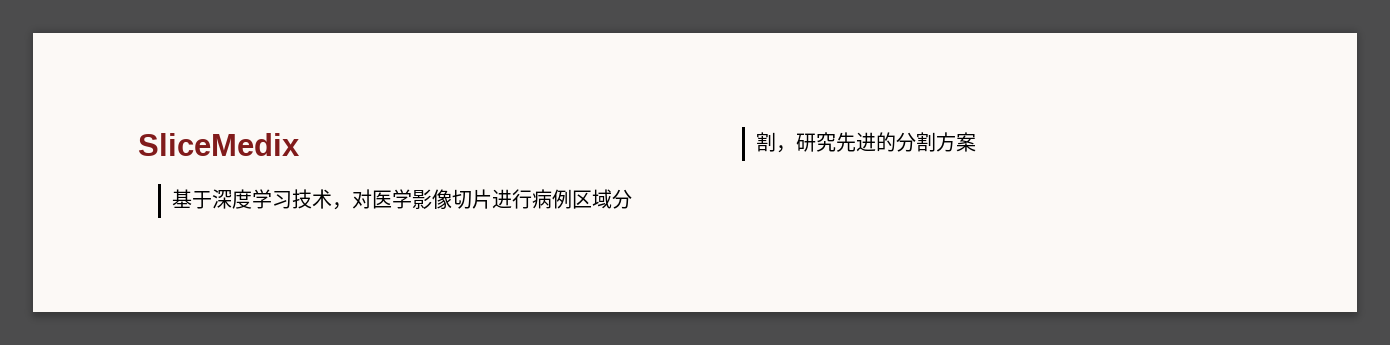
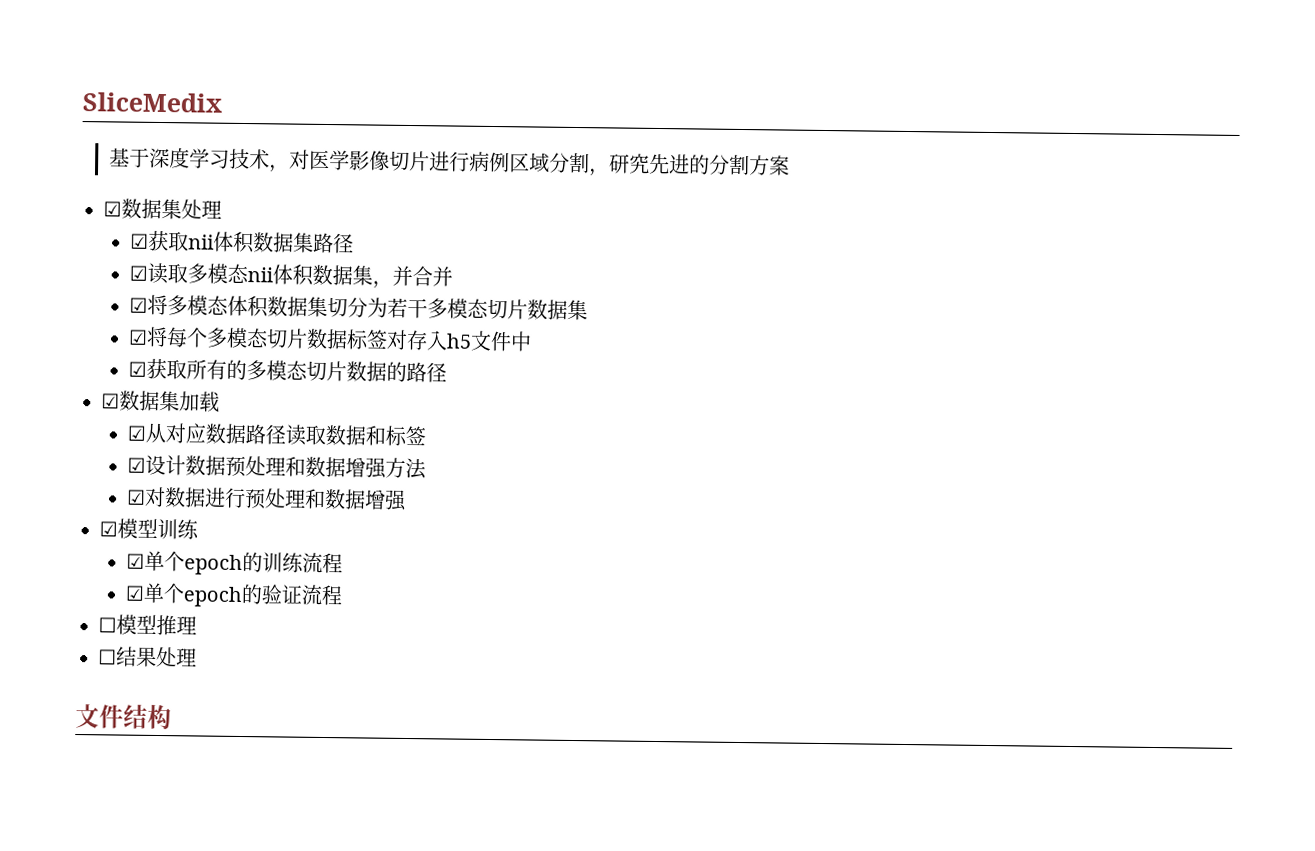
(976, 142) none -> [103,198,222,220] [129,230,354,254] [128,262,453,289] [128,294,588,321] [127,326,532,352] [127,358,447,383] [101,390,220,413] [126,422,426,446] [126,454,427,480] [126,486,407,511] [99,518,199,540] [125,550,343,576] [124,582,343,608] [98,614,197,636] [98,646,197,668] [75,704,172,730] // ☑数据集处理 // ☑获取nii体积数据集路径 // ☑读取多模态nii体积数据集，并合并 // ☑将多模态体积数据集切分为若干多模态切片数据集 // ☑将每个多模态切片数据标签对存入h5文件中 // ☑获取所有的多模态切片数据的路径 // ☑数据集加载 // ☑从对应数据路径读取数据和标签 // ☑设计数据预处理和数据增强方法 // ☑对数据进行预处理和数据增强 // ☑模型训练 // ☑单个epoch的训练流程 // ☑单个epoch的验证流程 // ☐模型推理 // ☐结果处理 // 文件结构

